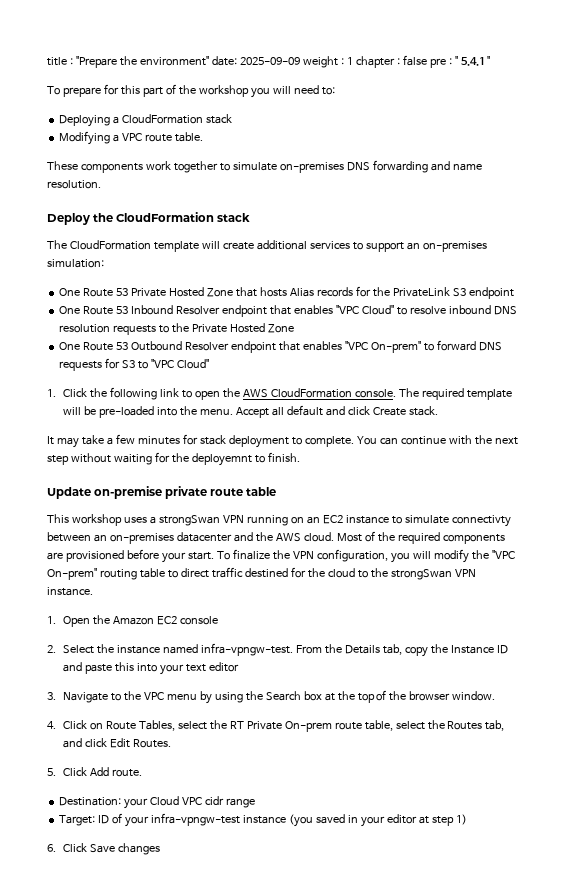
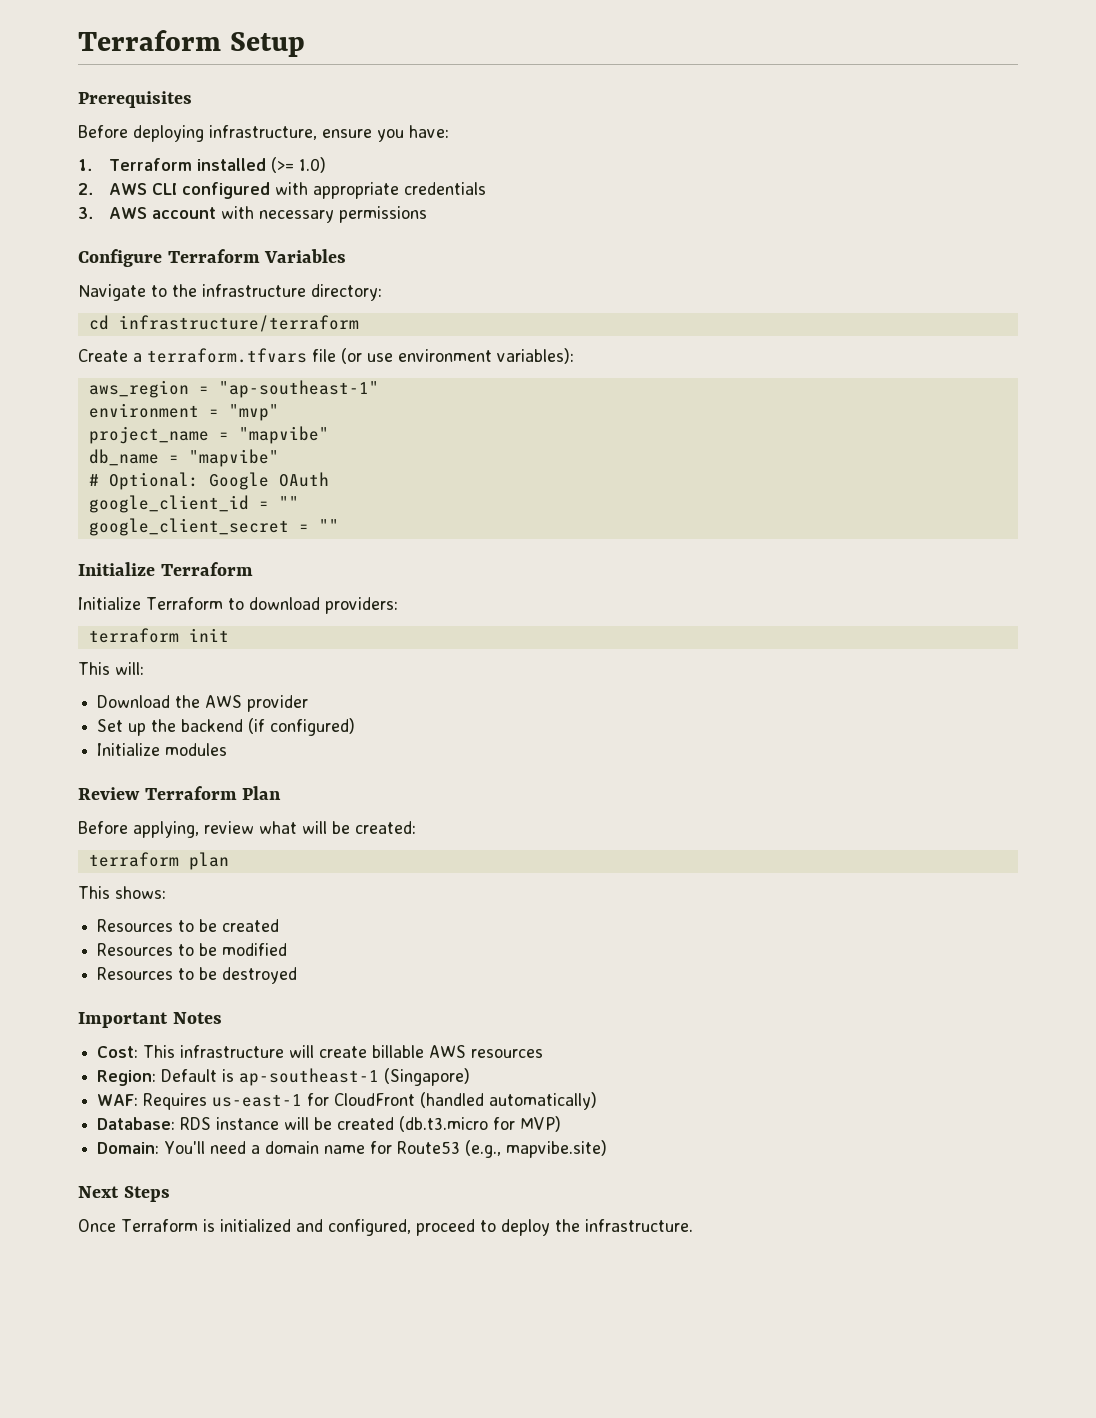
[47,55,491,68] [47,84,335,98] [59,114,233,127] [59,131,203,145] [47,160,482,173] [47,180,101,189] [47,212,251,225] [47,240,487,252] [47,259,104,268] [59,286,514,299] [59,305,517,317] [59,323,294,335] [59,340,502,353] [59,358,209,371] [47,387,512,400] [62,405,438,418] [47,434,518,448] [47,452,300,466] [47,486,277,499] [47,514,511,527] [47,531,505,544] [47,549,515,563] [47,567,476,580] [47,587,93,596] [47,615,218,627] [47,643,508,657] [62,662,239,675] [47,690,496,704] [47,720,505,732] [62,738,171,748] [47,767,142,777] [59,796,255,809] [59,813,467,827] [47,843,160,855] title : "Prepare the environment" date: 2025-09-09 weight : 1 chapter : false pre : " 5.4.1 " // To prepare for this part of the workshop you will need to: // Deploying a CloudFormation stack // Modifying a VPC route table. // These components work together to simulate on-premises DNS forwarding and name resolution. // Deploy the CloudFormation stack // The CloudFormation template will create additional services to support an on-premises simulation: // One Route 53 Private Hosted Zone that hosts Alias records for the PrivateLink S3 endpoint // One Route 53 Inbound Resolver endpoint that enables "VPC Cloud" to resolve inbound DNS resolution requests to the Private Hosted Zone // One Route 53 Outbound Resolver endpoint that enables "VPC On-prem" to forward DNS requests for S3 to "VPC Cloud" // 1. Click the following link to open the AWS CloudFormation console. The required template will be pre-loaded into the menu. Accept all default and click Create stack. // It may take a few minutes for stack deployment to complete. You can continue with the next step without waiting for the deployemnt to finish. // Update on-premise private route table // This workshop uses a strongSwan VPN running on an EC2 instance to simulate connectivty between an on-premises datacenter and the AWS cloud. Most of the required components are provisioned before your start. To finalize the VPN configuration, you will modify the "VPC On-prem" routing table to direct traffic destined for the cloud to the strongSwan VPN instance. // 1. Open the Amazon EC2 console // 2. Select the instance named infra-vpngw-test. From the Details tab, copy the Instance ID and paste this into your text editor // 3. Navigate to the VPC menu by using the Search box at the top of the browser window. // 4. Click on Route Tables, select the RT Private On-prem route table, select the Routes tab, and click Edit Routes. // 5. Click Add route. // Destination: your Cloud VPC cidr range // Target: ID of your infra-vpngw-test instance (you saved in your editor at step 1) // 6. Click Save changes -> [78,30,305,57] [78,91,192,108] [78,125,449,142] [78,157,327,173] [78,182,487,199] [78,206,428,223] [78,249,347,267] [78,284,382,301] [88,315,359,332] [78,348,574,364] [88,380,379,398] [88,403,279,421] [88,426,329,444] [88,449,279,467] [88,472,329,490] [88,495,299,513] [88,518,339,536] [78,562,253,576] [78,597,398,614] [88,628,229,643] [78,662,144,675] [97,695,309,712] [97,718,356,736] [97,743,228,756] [78,786,282,800] [78,821,416,838] [88,852,229,870] [78,886,166,899] [97,919,280,932] [97,943,288,956] [97,967,298,984] [78,1012,222,1028] [97,1045,544,1058] [97,1068,471,1086] [97,1092,598,1110] [97,1116,562,1132] [97,1140,608,1158] [78,1186,170,1202] [78,1219,693,1236] Terraform Setup // Prerequisites // Before deploying infrastructure, ensure you have: // 1. Terraform installed (>= 1.0) // 2. AWS CLI configured with appropriate credentials // 3. AWS account with necessary permissions // Configure Terraform Variables // Navigate to the infrastructure directory: // cd infrastructure/terraform // Create a terraform.tfvars file (or use environment variables): // aws_region = "ap-southeast-1" // environment = "mvp" // project_name = "mapvibe" // db_name = "mapvibe" // # Optional: Google OAuth // google_client_id = "" // google_client_secret = "" // Initialize Terraform // Initialize Terraform to download providers: // terraform init // This will: // Download the AWS provider // Set up the backend (if configured) // Initialize modules // Review Terraform Plan // Before applying, review what will be created: // terraform plan // This shows: // Resources to be created // Resources to be modified // Resources to be destroyed // Important Notes // Cost: This infrastructure will create billable AWS resources // Region: Default is ap-southeast-1 (Singapore) // WAF: Requires us-east-1 for CloudFront (handled automatically) // Database: RDS instance will be created (db.t3.micro for MVP) // Domain: You'll need a domain name for Route53 (e.g., mapvibe.site) // Next Steps // Once Terraform is initialized and configured, proceed to deploy the infrastructure.

